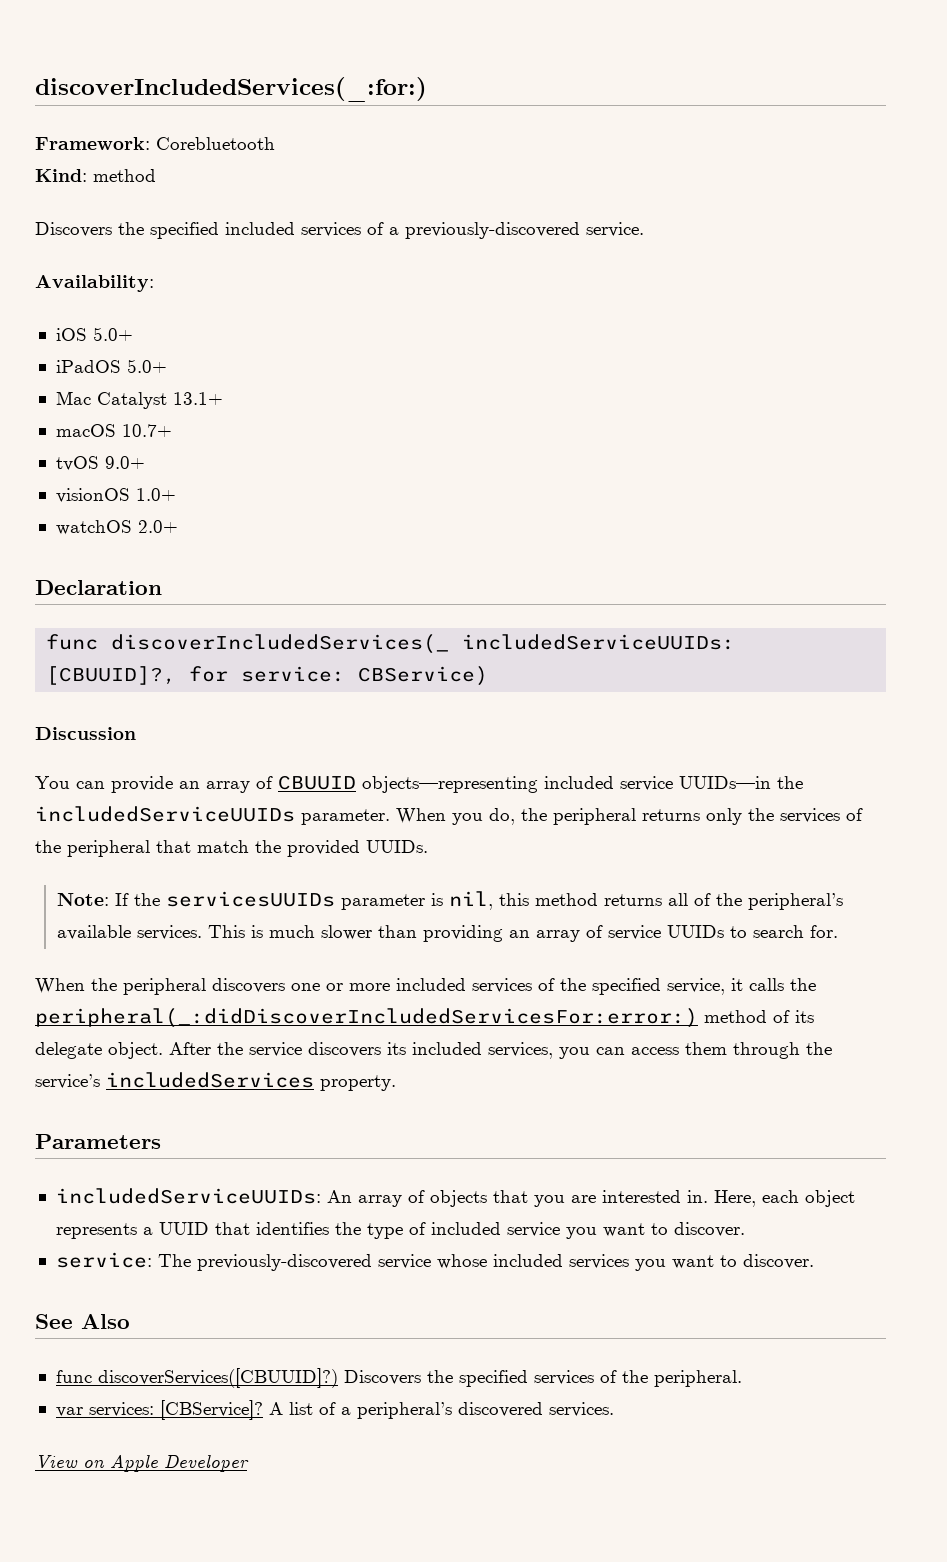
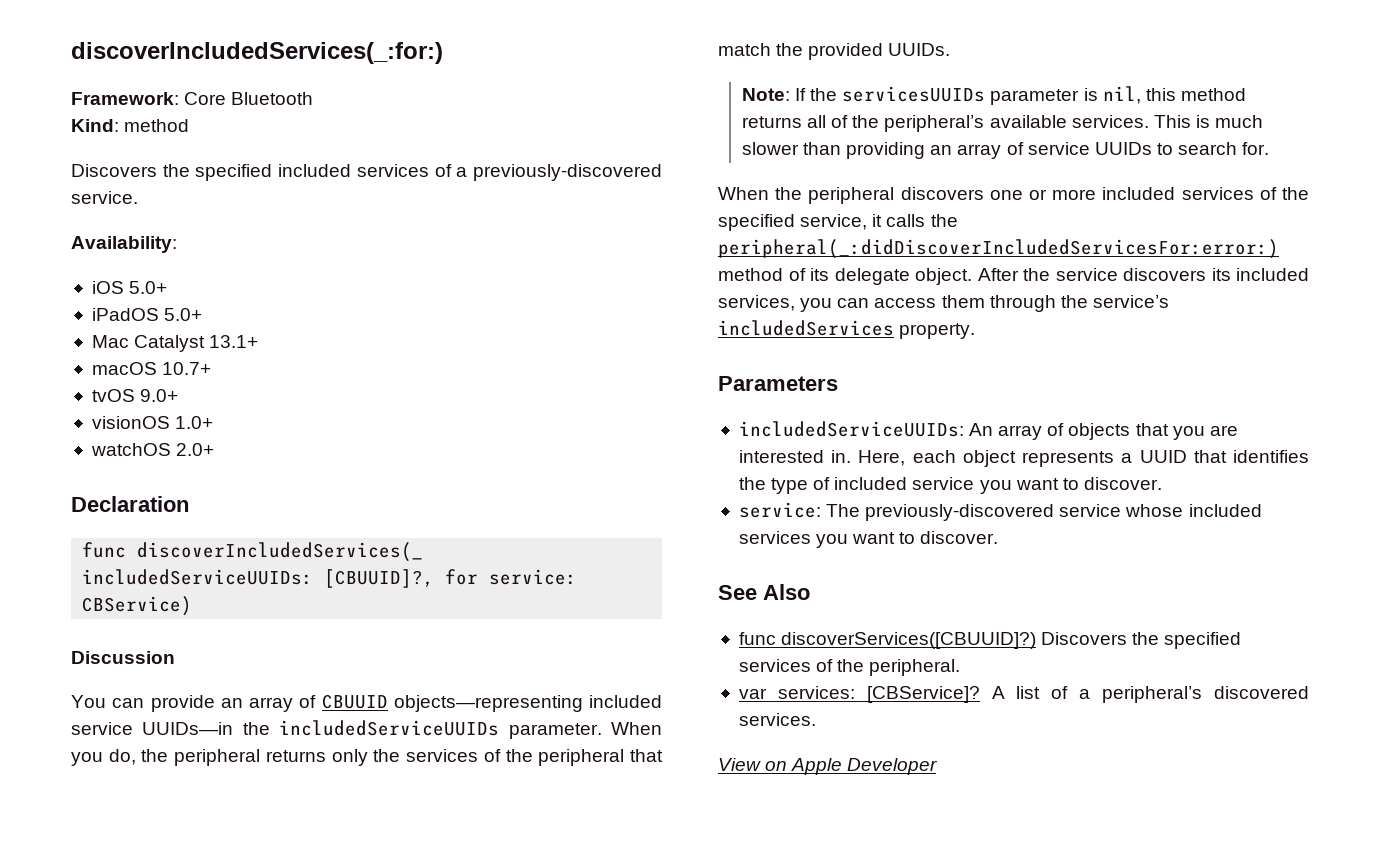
[156,137,275,150] Corebluetooth -> [184,92,314,105] Core Bluetooth

